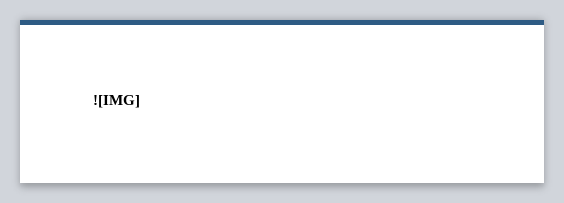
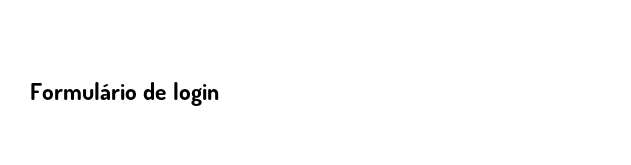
[93,95,140,108] ![IMG] -> [30,82,219,106] Formulário de login

